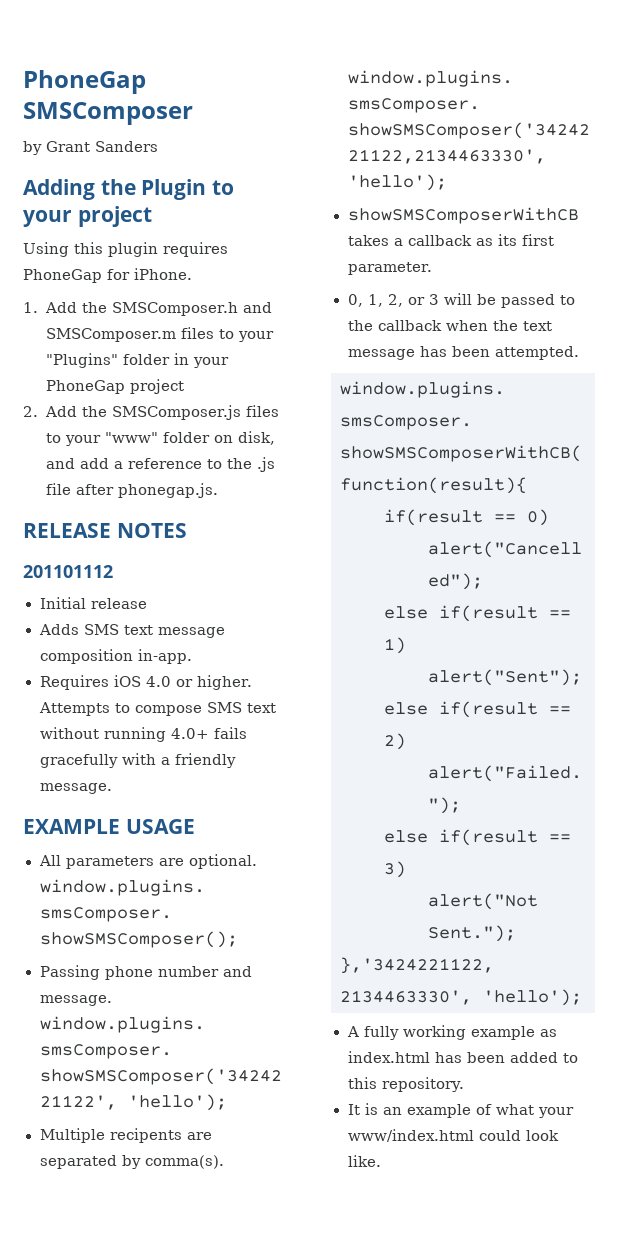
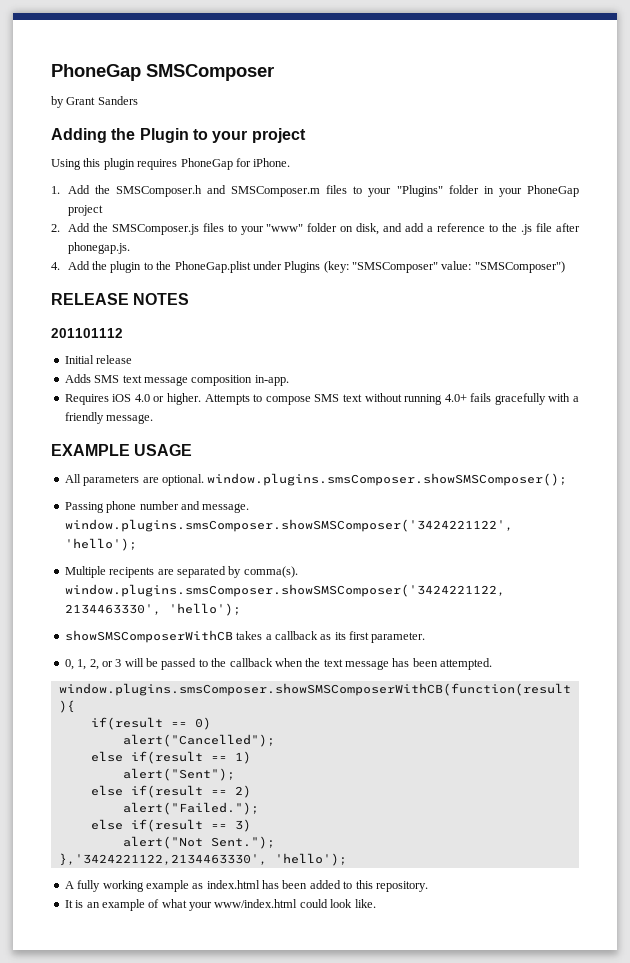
(218, 490) none -> [51,261,565,273] // 4. Add the plugin to the PhoneGap.plist under Plugins (key: "SMSComposer" value: "SMSComposer")

